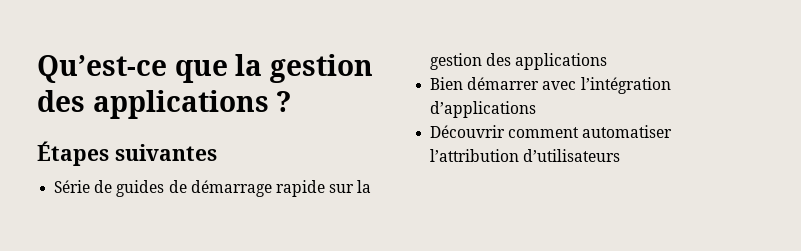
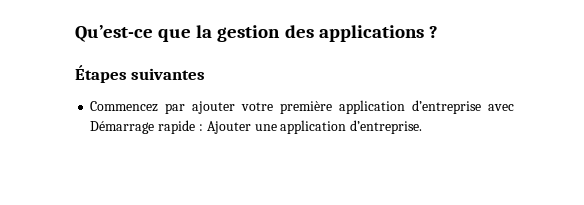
[54,180,372,197] [430,53,608,70] [430,77,671,94] [430,101,537,118] [430,125,673,138] [430,149,621,162] Série de guides de démarrage rapide sur la gestion des applications // Bien démarrer avec l’intégration d’applications // Découvrir comment automatiser l’attribution d’utilisateurs -> [90,100,514,114] [90,120,423,134] Commencez par ajouter votre première application d’entreprise avec Démarrage rapide : Ajouter une application d’entreprise.

